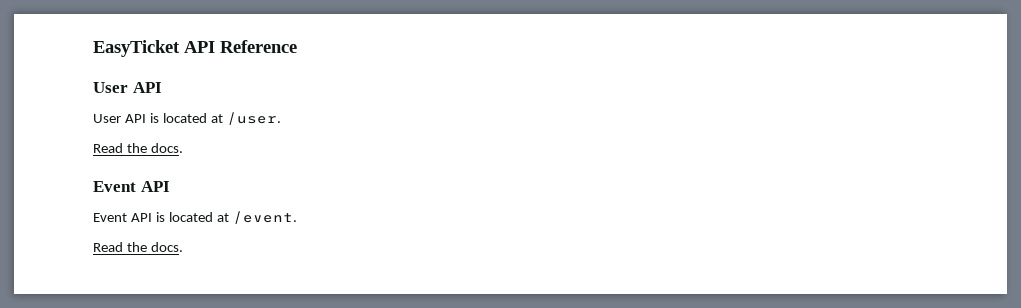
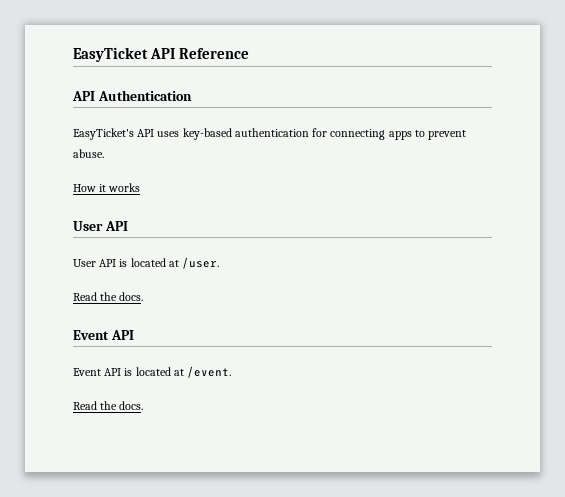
(297, 46) none -> [72,90,192,101] [73,128,467,140] [73,149,104,158] [73,183,141,192] // API Authentication // EasyTicket's API uses key-based authentication for connecting apps to prevent abuse. // How it works

